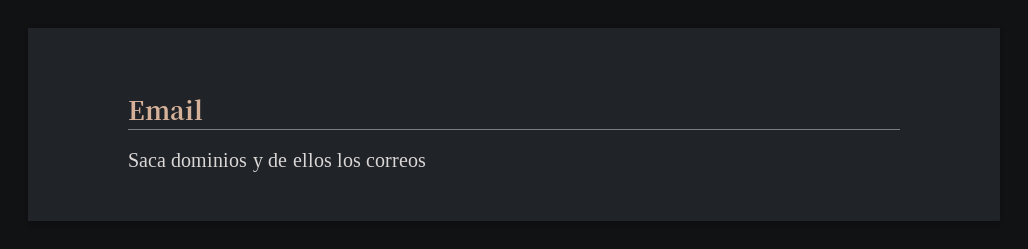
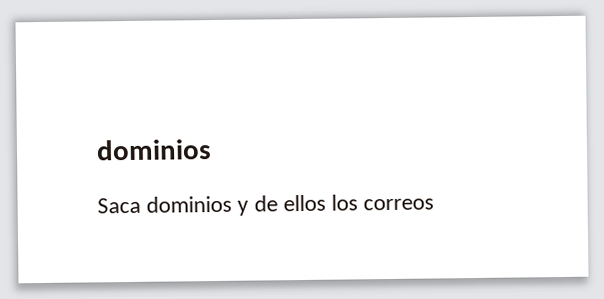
[128,99,203,120] Email -> [96,139,212,161] dominios

